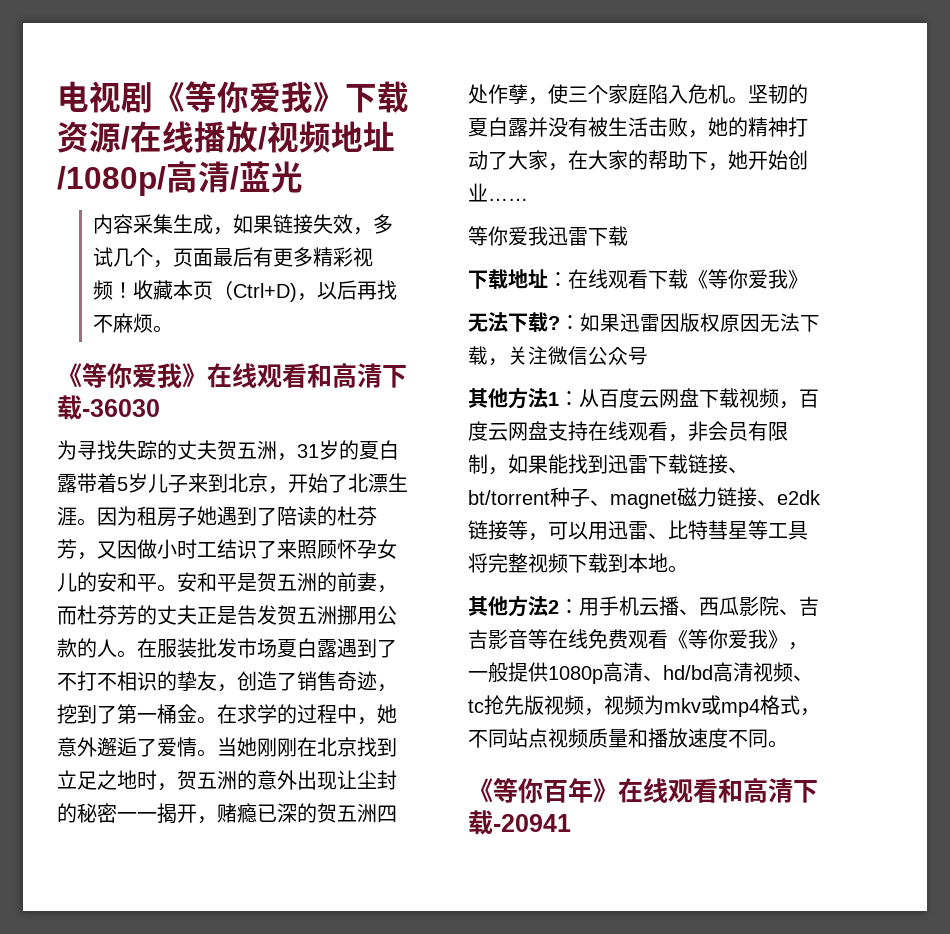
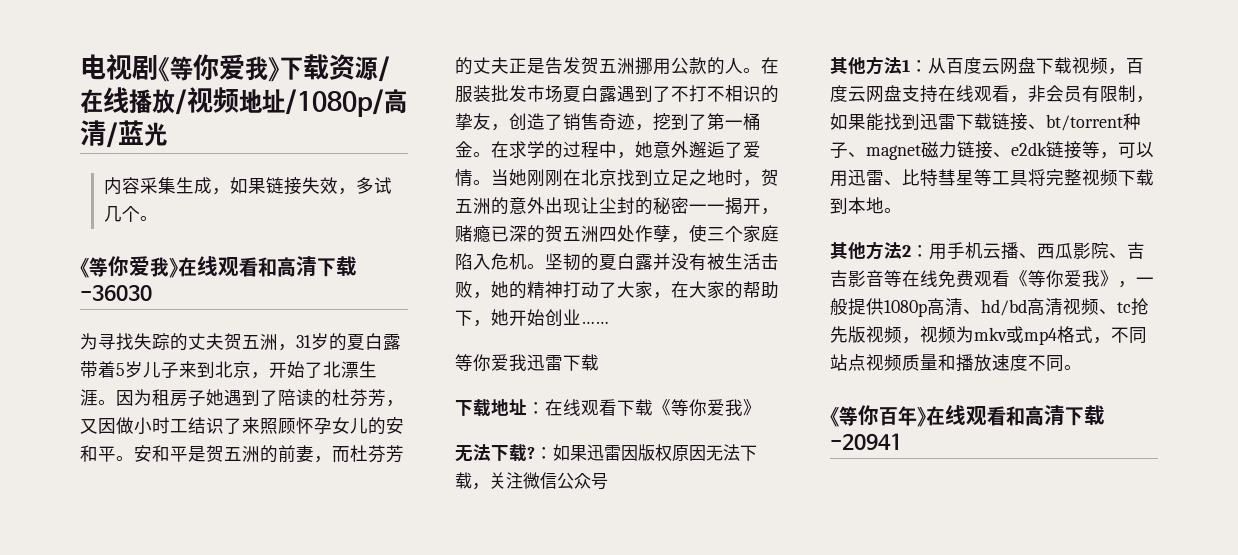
[152,247,373,268] [92,280,397,302] [92,313,153,333] ，页面最后有更多精彩视频！收藏本页（Ctrl+D)，以后再找不麻烦 -> (140, 213) none

